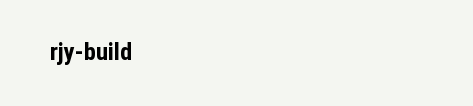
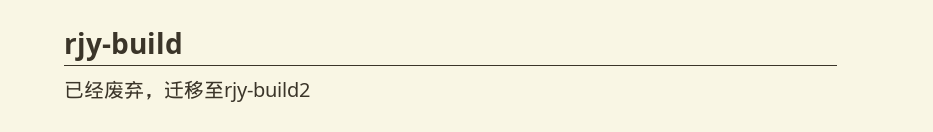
(132, 53) none -> [64,80,310,102] // 已经废弃，迁移至rjy-build2

